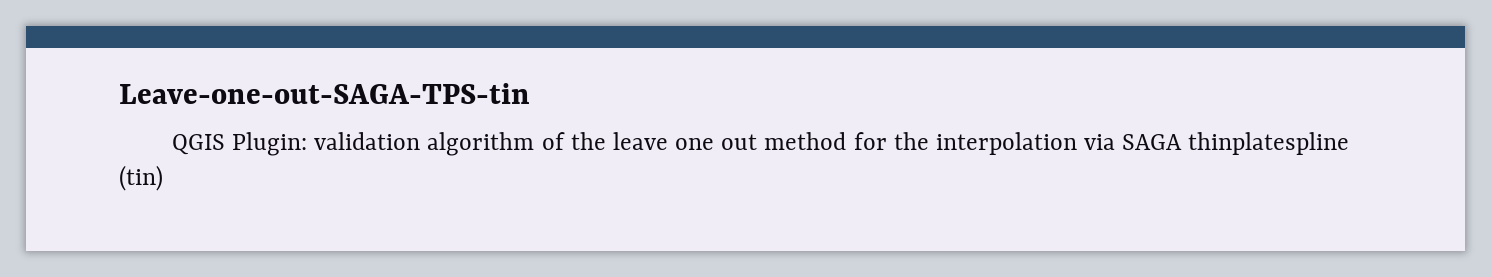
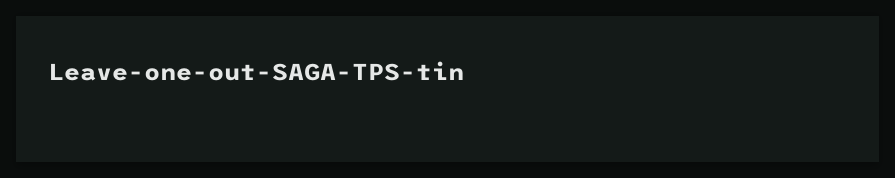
[171,132,1350,156] [119,165,163,191] // QGIS Plugin: validation algorithm of the leave one out method for the interpolation via SAGA thinplatespline (tin) -> (464, 71) none

